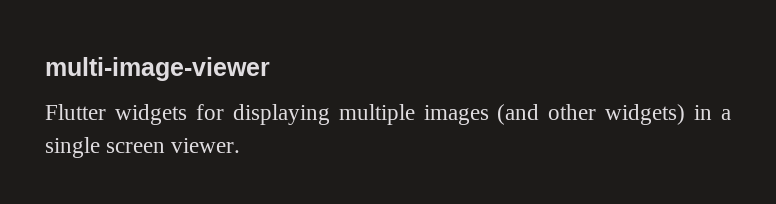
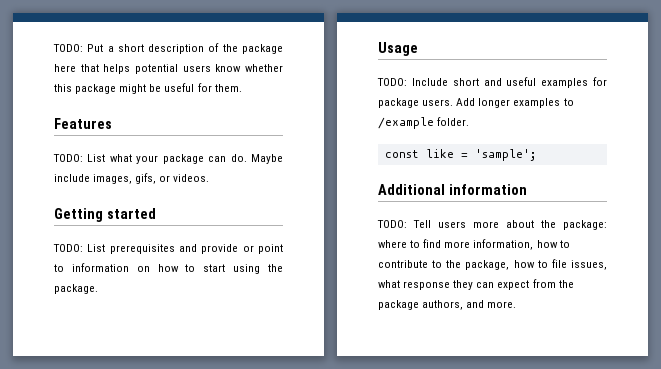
[45,57,270,81] [45,104,731,125] [45,137,241,158] multi-image-viewer // Flutter widgets for displaying multiple images (and other widgets) in a single screen viewer. -> [53,43,283,54] [54,64,283,74] [54,83,242,94] [54,118,112,129] [53,154,283,164] [54,173,210,184] [54,208,156,222] [53,244,283,254] [54,263,283,274] [54,284,98,294] [378,42,418,56] [377,77,607,88] [378,98,574,108] [378,117,470,129] [384,149,536,161] [378,184,527,195] [377,220,607,230] [378,239,570,250] [378,259,607,270] [378,279,574,290] [378,300,517,310] TODO: Put a short description of the package here that helps potential users know whether this package might be useful for them. // Features // TODO: List what your package can do. Maybe include images, gifs, or videos. // Getting started // TODO: List prerequisites and provide or point to information on how to start using the package. // Usage // TODO: Include short and useful examples for package users. Add longer examples to /example folder. // const like = 'sample'; // Additional information // TODO: Tell users more about the package: where to find more information, how to contribute to the package, how to file issues, what response they can expect from the package authors, and more.

